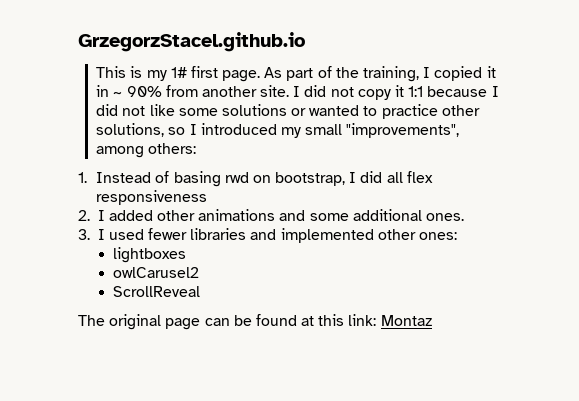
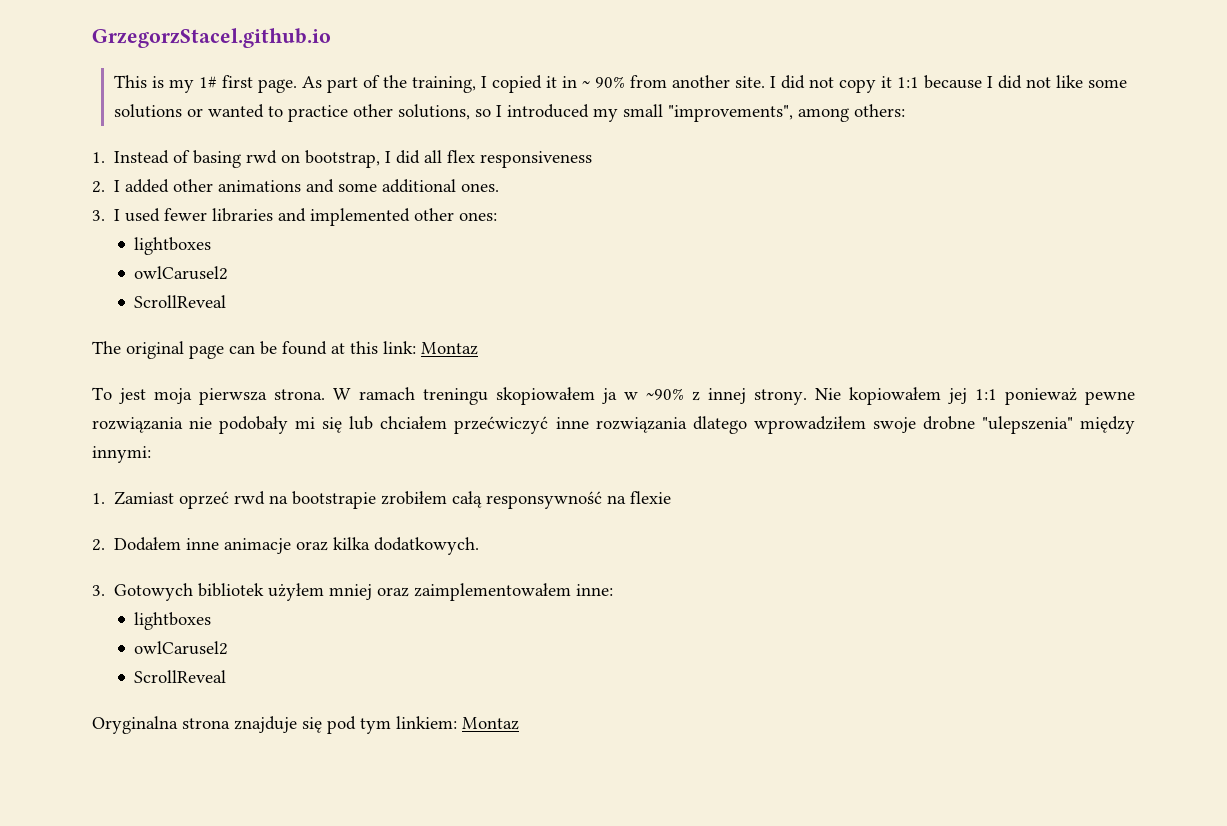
(432, 320) none -> [92,387,1135,405] [92,416,1136,434] [92,446,151,463] [92,491,672,509] [92,537,480,555] [92,583,614,601] [134,612,212,630] [134,641,229,655] [134,670,227,683] [92,716,519,734] // To jest moja pierwsza strona. W ramach treningu skopiowałem ja w ~90% z innej strony. Nie kopiowałem jej 1:1 ponieważ pewne rozwiązania nie podobały mi się lub chciałem przećwiczyć inne rozwiązania dlatego wprowadziłem swoje drobne "ulepszenia" między innymi: // 1. Zamiast oprzeć rwd na bootstrapie zrobiłem całą responsywność na flexie // 2. Dodałem inne animacje oraz kilka dodatkowych. // 3. Gotowych bibliotek użyłem mniej oraz zaimplementowałem inne: // lightboxes // owlCarusel2 // ScrollReveal // Oryginalna strona znajduje się pod tym linkiem: Montaz

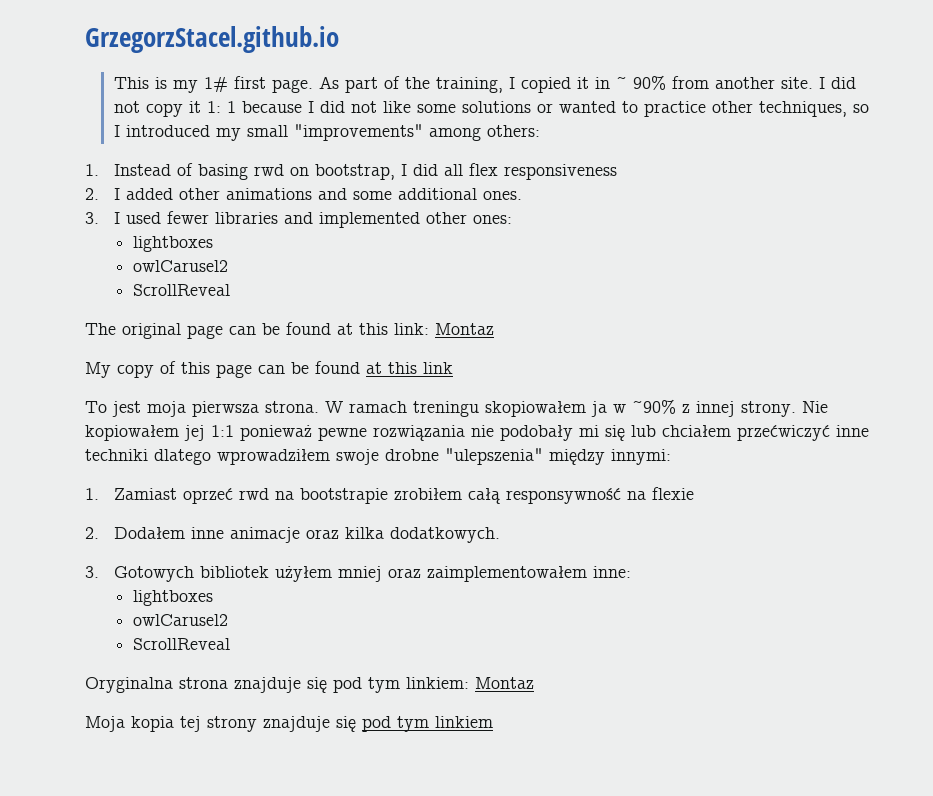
[896,77,919,88] 1:1 -> [206,101,236,113] 1: 1
[397,104,470,120] solutions, -> [758,101,847,117] techniques,
[667,105,793,122] "improvements", -> [293,124,423,141] "improvements"
(478, 348) none -> [85,361,453,378] // My copy of this page can be found at this link
[595,417,687,433] rozwiązania -> [85,449,148,461] techniki
(519, 723) none -> [85,716,493,732] // Moja kopia tej strony znajduje się pod tym linkiem

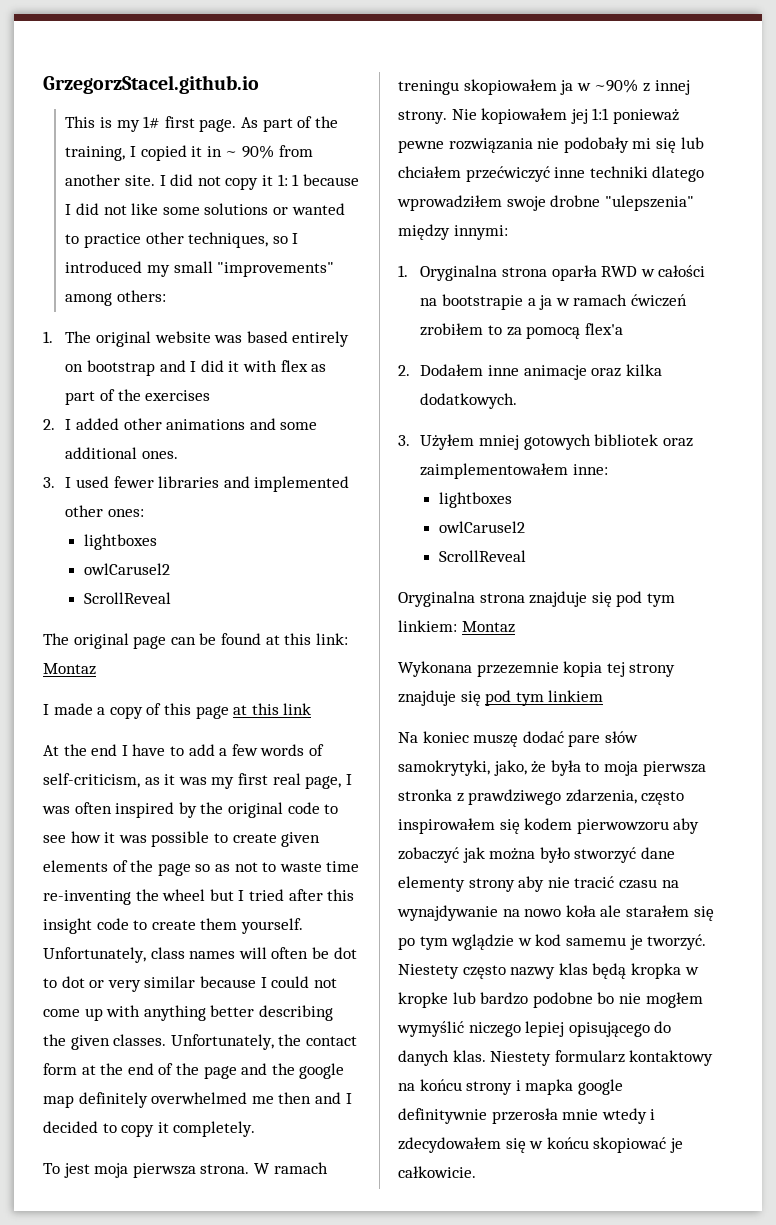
[113,163,617,180] Instead of basing rwd on bootstrap, I did all flex responsiveness -> [65,331,350,347] [65,360,327,376] [65,389,211,405] The original website was based entirely on bootstrap and I did it with flex as part of the exercises
[85,362,111,378] My -> [43,703,106,715] I made a
[258,361,360,374] can be found -> (229, 712) none
(453, 368) none -> [43,744,324,756] [43,773,352,789] [42,802,339,818] [43,831,321,847] [43,860,360,876] [43,889,355,905] [43,918,303,934] [43,947,357,963] [43,976,337,992] [43,1005,333,1021] [43,1034,357,1050] [43,1063,345,1079] [43,1092,352,1108] [43,1121,256,1137] // At the end I have to add a few words of self-criticism, as it was my first real page, I was often inspired by the original code to see how it was possible to create given elements of the page so as not to waste time re-inventing the wheel but I tried after this insight code to create them yourself. Unfortunately, class names will often be dot to dot or very similar because I could not come up with anything better describing the given classes. Unfortunately, the contact form at the end of the page and the google map definitely overwhelmed me then and I decided to copy it completely.
[113,487,694,504] Zamiast oprzeć rwd na bootstrapie zrobiłem całą responsywność na flexie -> [420,265,706,281] [420,294,688,310] [420,323,623,339] Oryginalna strona oparła RWD w całości na bootstrapie a ja w ramach ćwiczeń zrobiłem to za pomocą flex'a
[113,566,382,582] Gotowych bibliotek użyłem mniej -> [420,434,659,450] Użyłem mniej gotowych bibliotek
[85,716,125,732] Moja -> [398,661,559,677] Wykonana przezemnie
(493, 722) none -> [398,731,638,747] [398,760,706,776] [398,789,685,805] [398,818,700,834] [398,847,675,863] [398,876,679,892] [397,905,714,921] [398,934,707,950] [398,963,699,979] [398,992,703,1008] [397,1021,672,1037] [398,1050,714,1066] [398,1079,623,1095] [398,1108,656,1124] [398,1137,683,1153] [398,1166,476,1178] // Na koniec muszę dodać pare słów samokrytyki, jako, że była to moja pierwsza stronka z prawdziwego zdarzenia, często inspirowałem się kodem pierwowzoru aby zobaczyć jak można było stworzyć dane elementy strony aby nie tracić czasu na wynajdywanie na nowo koła ale starałem się po tym wglądzie w kod samemu je tworzyć. Niestety często nazwy klas będą kropka w kropke lub bardzo podobne bo nie mogłem wymyślić niczego lepiej opisującego do danych klas. Niestety formularz kontaktowy na końcu strony i mapka google definitywnie przerosła mnie wtedy i zdecydowałem się w końcu skopiować je całkowicie.

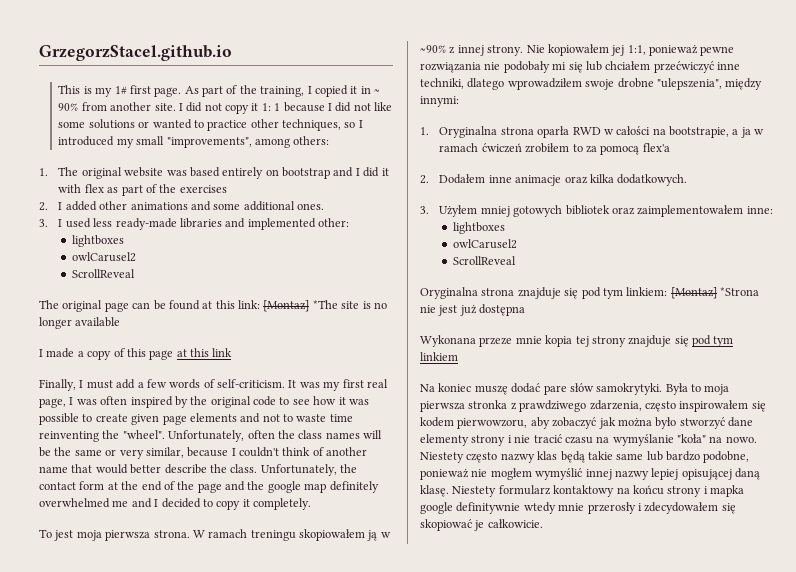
[217,262,335,277] "improvements" -> [166,137,252,148] "improvements",
[113,476,154,488] fewer -> [93,218,177,230] less ready-made
[65,505,145,517] other ones: -> [318,218,350,227] other:
[43,663,96,675] Montaz -> [263,300,387,312] [39,317,121,329] [Montaz] *The site is no longer available
[43,744,184,756] At the end I have to -> [39,379,113,391] Finally, I must
[43,773,176,788] self-criticism, as it -> [217,379,297,388] self-criticism. It
[43,860,360,876] [43,889,355,905] [43,918,303,934] [43,947,357,963] [43,976,85,988] elements of the page so as not to waste time re-inventing the wheel but I tried after this insight code to create them yourself. Unfortunately, class names will often be dot to dot -> [162,413,353,425] [39,430,382,442] [39,447,102,457] page elements and not to waste time reinventing the "wheel". Unfortunately, often the class names will be the same
[144,976,337,988] [43,1005,333,1021] [43,1034,167,1050] similar because I could not come up with anything better describing the given classes. -> [145,447,368,458] [39,464,258,474] similar, because I couldn't think of another name that would better describe the class.
[278,1092,312,1104] then -> (129, 503) none
[560,80,574,95] ja -> [367,530,378,541] ją
[592,108,610,120] 1:1 -> [627,45,646,55] 1:1,
[589,166,648,178] techniki -> [420,78,464,89] techniki,
[604,195,694,211] "ulepszenia" -> [656,78,722,90] "ulepszenia",
[442,294,524,310] bootstrapie -> [669,126,730,138] bootstrapie,
[461,621,515,633] Montaz -> [670,287,759,299] [420,304,526,316] [Montaz] *Strona nie jest już dostępna
[476,662,559,677] przezemnie -> [479,336,542,347] przeze mnie
[398,760,581,776] samokrytyki, jako, że była -> [596,383,688,395] samokrytyki. Była
[576,819,669,834] pierwowzoru -> [457,418,528,429] pierwowzoru,
[518,876,545,892] aby -> [507,435,512,443] i
[397,905,714,921] [398,934,707,950] wynajdywanie na nowo koła ale starałem się po tym wglądzie w kod samemu je tworzyć. -> [612,434,757,446] wymyślanie "koła" na nowo.
[630,963,699,979] [398,992,703,1008] [397,1021,672,1037] [398,1050,486,1066] kropka w kropke lub bardzo podobne bo nie mogłem wymyślić niczego lepiej opisującego do danych klas. -> [587,451,750,463] [420,468,760,480] [420,485,449,497] takie same lub bardzo podobne, ponieważ nie mogłem wymyślić innej nazwy lepiej opisującej daną klasę.
[491,1108,647,1124] przerosła mnie wtedy -> [523,502,636,514] wtedy mnie przerosły
[529,1137,589,1149] w końcu -> (736, 508) none

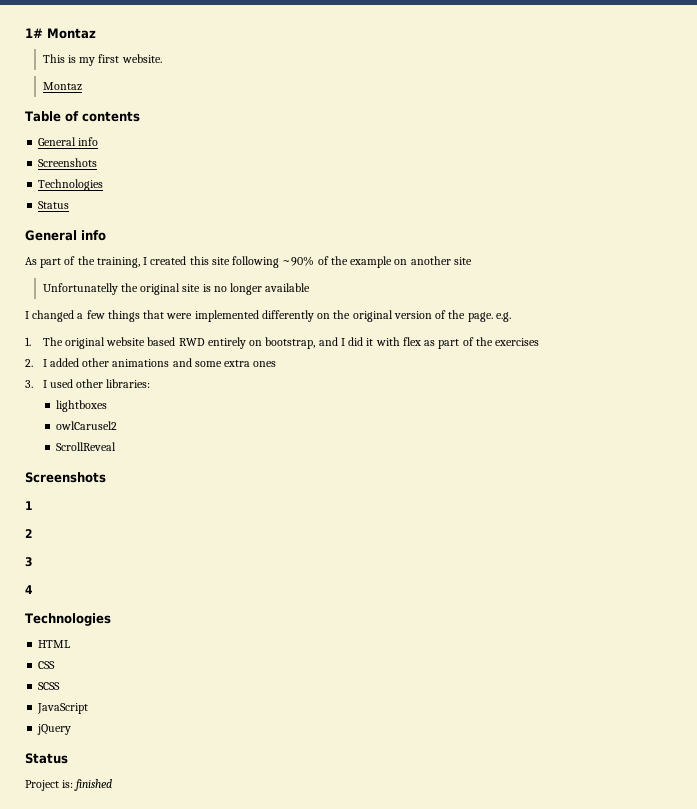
[39,45,232,61] GrzegorzStacel.github.io -> [25,28,96,39] 1# Montaz
[114,85,182,97] 1# first page. -> [98,54,162,63] [42,82,82,91] [25,111,140,122] [38,137,99,146] [38,158,98,167] [38,179,104,191] [38,201,70,209] [25,230,106,241] first website. // Montaz // Table of contents // General info // Screenshots // Technologies // Status // General info //
[314,85,381,97] [58,102,393,114] [58,119,363,131] [58,136,330,148] copied it in ~ 90% from another site. I did not copy it 1: 1 because I did not like some solutions or wanted to practice other techniques, so I introduced my small "improvements", among others: -> [150,256,472,268] [42,283,311,295] [25,310,511,322] created this site following ~90% of the example on another site // Unfortunatelly the original site is no longer available // I changed a few things that were implemented differently on the original version of the page. e.g.
[166,167,220,177] was based -> [147,337,205,346] based RWD
[282,167,331,179] bootstrap -> [265,337,316,349] bootstrap,
[243,201,325,211] additional ones. -> [224,360,277,367] extra ones
[93,218,350,230] [72,235,125,247] [72,252,137,262] [72,269,136,278] [39,300,387,312] [39,317,121,329] [39,348,233,360] [39,379,388,391] [39,396,369,408] [39,413,353,425] [39,430,382,442] [39,447,368,459] [39,464,357,476] [39,481,379,493] [39,498,311,510] [39,529,391,541] [420,44,735,56] [420,61,740,73] [420,78,763,90] [420,96,459,107] [420,126,765,138] [439,143,670,155] [420,174,688,186] [420,205,773,217] [453,222,506,234] [453,239,518,249] [453,256,517,265] [420,287,759,299] [420,304,526,316] [420,335,734,347] [420,352,458,361] [420,383,730,395] [420,400,766,412] [420,417,753,429] [420,434,757,446] [420,451,750,463] [420,468,760,480] [420,485,744,497] [420,502,736,514] [420,519,543,531] less ready-made libraries and implemented other: // lightboxes // owlCarusel2 // ScrollReveal // The original page can be found at this link: [Montaz] *The site is no longer available // I made a copy of this page at this link // Finally, I must add a few words of self-criticism. It was my first real page, I was often inspired by the original code to see how it was possible to create given page elements and not to waste time reinventing the "wheel". Unfortunately, often the class names will be the same or very similar, because I couldn't think of another name that would better describe the class. Unfortunately, the contact form at the end of the page and the google map definitely overwhelmed me and I decided to copy it completely. // To jest moja pierwsza strona. W ramach treningu skopiowałem ją w ~90% z innej strony. Nie kopiowałem jej 1:1, ponieważ pewne rozwiązania nie podobały mi się lub chciałem przećwiczyć inne techniki, dlatego wprowadziłem swoje drobne "ulepszenia", między innymi: // 1. Oryginalna strona oparła RWD w całości na bootstrapie, a ja w ramach ćwiczeń zrobiłem to za pomocą flex'a // 2. Dodałem inne animacje oraz kilka dodatkowych. // 3. Użyłem mniej gotowych bibliotek oraz zaimplementowałem inne: // lightboxes // owlCarusel2 // ScrollReveal // Oryginalna strona znajduje się pod tym linkiem: [Montaz] *Strona nie jest już dostępna // Wykonana przeze mnie kopia tej strony znajduje się pod tym linkiem // Na koniec muszę dodać pare słów samokrytyki. Była to moja pierwsza stronka z prawdziwego zdarzenia, często inspirowałem się kodem pierwowzoru, aby zobaczyć jak można było stworzyć dane elementy strony i nie tracić czasu na wymyślanie "koła" na nowo. Niestety często nazwy klas będą takie same lub bardzo podobne, ponieważ nie mogłem wymyślić innej nazwy lepiej opisującej daną klasę. Niestety formularz kontaktowy na końcu strony i mapka google definitywnie wtedy mnie przerosły i zdecydowałem się skopiować je całkowicie. -> [76,379,151,388] [55,400,107,412] [55,421,117,430] [55,442,116,451] [25,472,106,483] [25,501,33,510] [25,529,33,538] [25,557,33,567] [25,585,33,594] [25,613,111,626] [38,640,71,648] [38,661,56,669] [38,682,61,690] [37,703,89,714] [37,724,72,735] [25,753,68,764] [25,779,113,791] other libraries: // lightboxes // owlCarusel2 // ScrollReveal // Screenshots // 1 // 2 // 3 // 4 // Technologies // HTML // CSS // SCSS // JavaScript // jQuery // Status // Project is: finished

